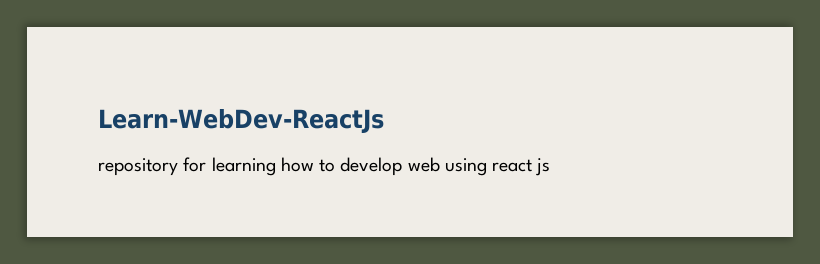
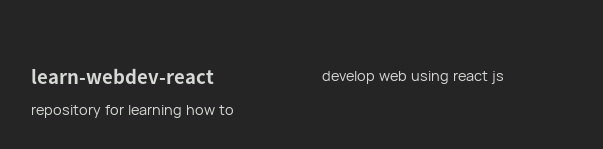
[98,109,384,133] Learn-WebDev-ReactJs -> [31,68,214,84] learn-webdev-react

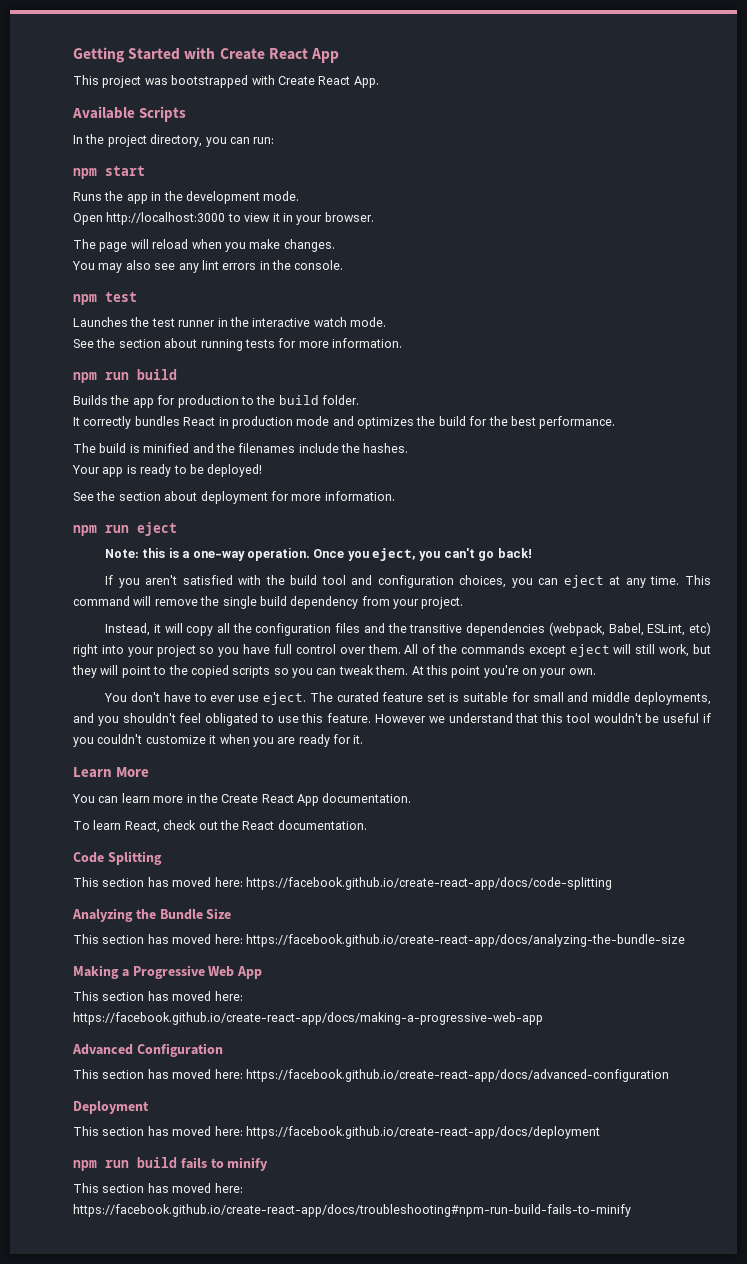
[31,68,214,84] [31,105,234,118] [322,71,504,84] learn-webdev-react // repository for learning how to develop web using react js -> [73,47,339,63] [73,75,379,88] [72,106,187,122] [73,134,275,147] [73,166,145,179] [73,191,300,204] [73,212,374,225] [73,239,335,252] [72,260,344,273] [73,292,137,305] [73,317,386,327] [73,338,402,351] [73,369,177,383] [73,395,359,408] [73,416,616,429] [73,443,409,453] [72,464,263,477] [73,491,395,504] [73,522,177,536] [105,548,532,561] [105,575,712,588] [73,596,464,609] [105,622,712,636] [73,644,712,657] [72,665,596,678] [104,692,712,705] [73,713,712,726] [73,734,364,747] [73,767,150,778] [72,793,412,806] [73,820,367,833] [73,851,162,865] [73,877,612,890] [72,908,232,922] [73,934,685,947] [73,965,263,979] [73,991,243,1001] [73,1012,543,1025] [72,1043,223,1057] [73,1069,669,1082] [73,1101,149,1114] [73,1126,600,1139] [73,1157,269,1171] [73,1183,243,1193] [73,1204,631,1217] Getting Started with Create React App // This project was bootstrapped with Create React App. // Available Scripts // In the project directory, you can run: // npm start // Runs the app in the development mode. // Open http://localhost:3000 to view it in your browser. // The page will reload when you make changes. // You may also see any lint errors in the console. // npm test // Launches the test runner in the interactive watch mode. // See the section about running tests for more information. // npm run build // Builds the app for production to the build folder. // It correctly bundles React in production mode and optimizes the build for the best performance. // The build is minified and the filenames include the hashes. // Your app is ready to be deployed! // See the section about deployment for more information. // npm run eject // Note: this is a one-way operation. Once you eject, you can't go back! // If you aren't satisfied with the build tool and configuration choices, you can eject at any time. This command will remove the single build dependency from your project. // Instead, it will copy all the configuration files and the transitive dependencies (webpack, Babel, ESLint, etc) right into your project so you have full control over them. All of the commands except eject will still work, but they will point to the copied scripts so you can tweak them. At this point you're on your own. // You don't have to ever use eject. The curated feature set is suitable for small and middle deployments, and you shouldn't feel obligated to use this feature. However we understand that this tool wouldn't be useful if you couldn't customize it when you are ready for it. // Learn More // You can learn more in the Create React App documentation. // To learn React, check out the React documentation. // Code Splitting // This section has moved here: https://facebook.github.io/create-react-app/docs/code-splitting // Analyzing the Bundle Size // This section has moved here: https://facebook.github.io/create-react-app/docs/analyzing-the-bundle-size // Making a Progressive Web App // This section has moved here: https://facebook.github.io/create-react-app/docs/making-a-progressive-web-app // Advanced Configuration // This section has moved here: https://facebook.github.io/create-react-app/docs/advanced-configuration // Deployment // This section has moved here: https://facebook.github.io/create-react-app/docs/deployment // npm run build fails to minify // This section has moved here: https://facebook.github.io/create-react-app/docs/troubleshooting#npm-run-build-fails-to-minify

